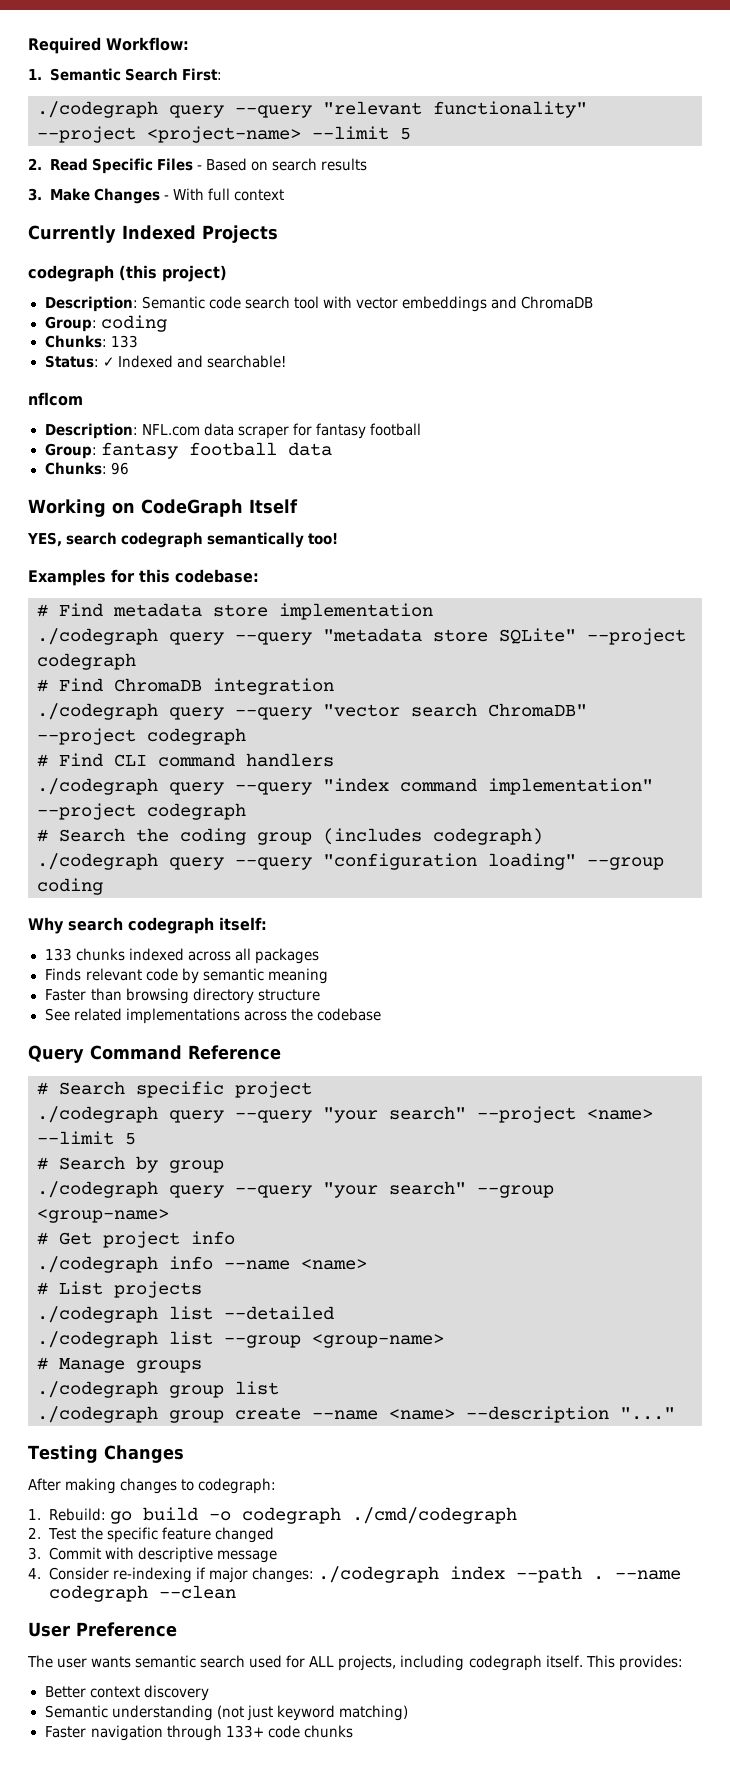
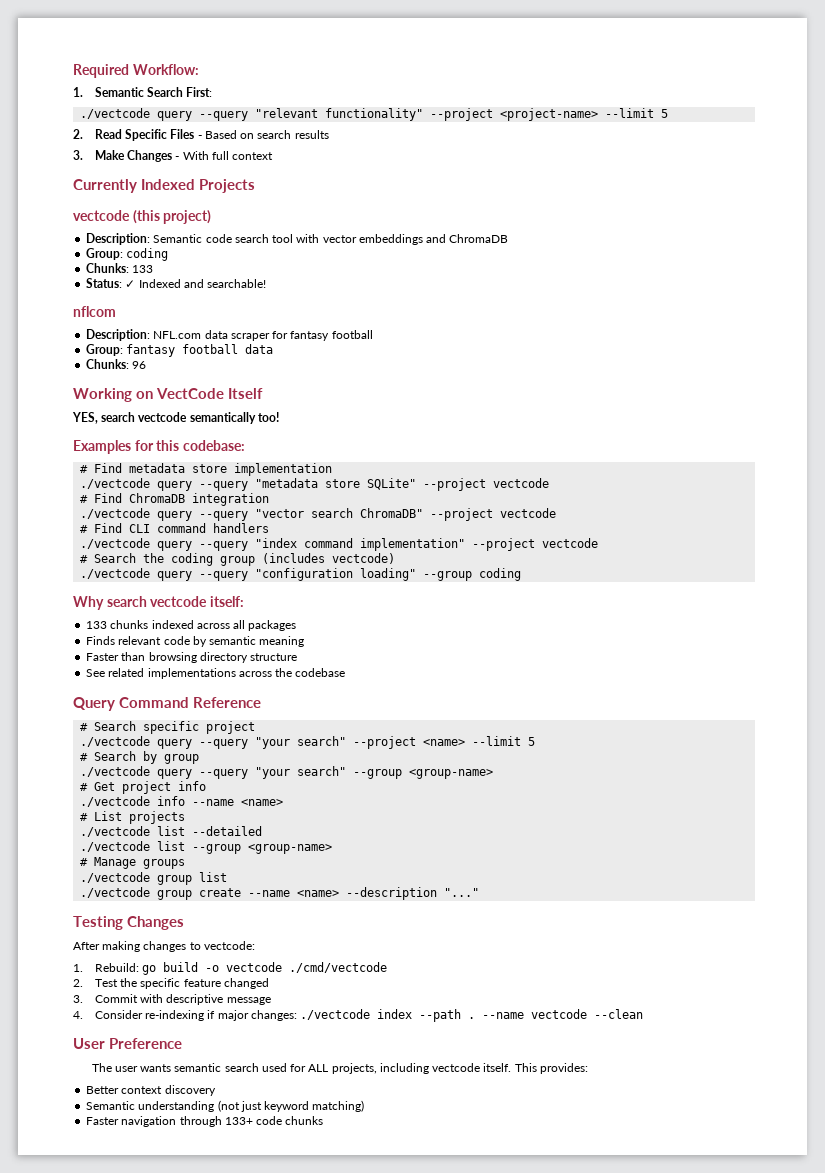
[37,101,158,118] ./codegraph -> [80,108,151,119] ./vectcode
[28,265,114,282] codegraph -> [73,210,130,221] vectcode
[141,499,243,517] CodeGraph -> [156,388,225,399] VectCode
[121,532,204,548] codegraph -> [138,412,188,422] vectcode
[37,628,158,645] ./codegraph -> [80,478,151,489] ./vectcode
[37,653,136,670] codegraph -> [493,478,550,488] vectcode
[37,703,158,720] ./codegraph -> [80,508,151,519] ./vectcode
[147,728,246,745] codegraph -> [500,508,557,518] vectcode
[37,778,158,795] ./codegraph -> [80,538,151,549] ./vectcode
[147,803,246,820] codegraph -> [542,538,599,548] vectcode
[433,828,543,845] [37,853,158,870] codegraph) // ./codegraph -> [332,553,396,564] [80,568,151,579] vectcode) // ./vectcode
[128,917,214,934] codegraph -> [150,596,208,607] vectcode
[37,1106,158,1123] ./codegraph -> [80,736,151,747] ./vectcode
[37,1181,158,1198] ./codegraph -> [80,766,151,777] ./vectcode
[37,1256,158,1273] ./codegraph -> [80,796,151,807] ./vectcode
[37,1306,158,1323] ./codegraph -> [80,826,151,837] ./vectcode
[37,1331,158,1348] ./codegraph -> [80,841,151,852] ./vectcode
[37,1381,158,1398] ./codegraph -> [80,872,151,883] ./vectcode
[37,1406,158,1423] ./codegraph -> [80,887,151,898] ./vectcode
[198,1478,277,1494] codegraph: -> [203,941,255,950] vectcode:
[241,1507,517,1524] codegraph ./cmd/codegraph -> [226,962,388,973] vectcode ./cmd/vectcode
[317,1566,439,1583] ./codegraph -> [300,1009,371,1020] ./vectcode
[48,1585,148,1602] codegraph -> [531,1009,588,1019] vectcode
[468,1655,542,1671] codegraph -> [432,1063,481,1072] vectcode

